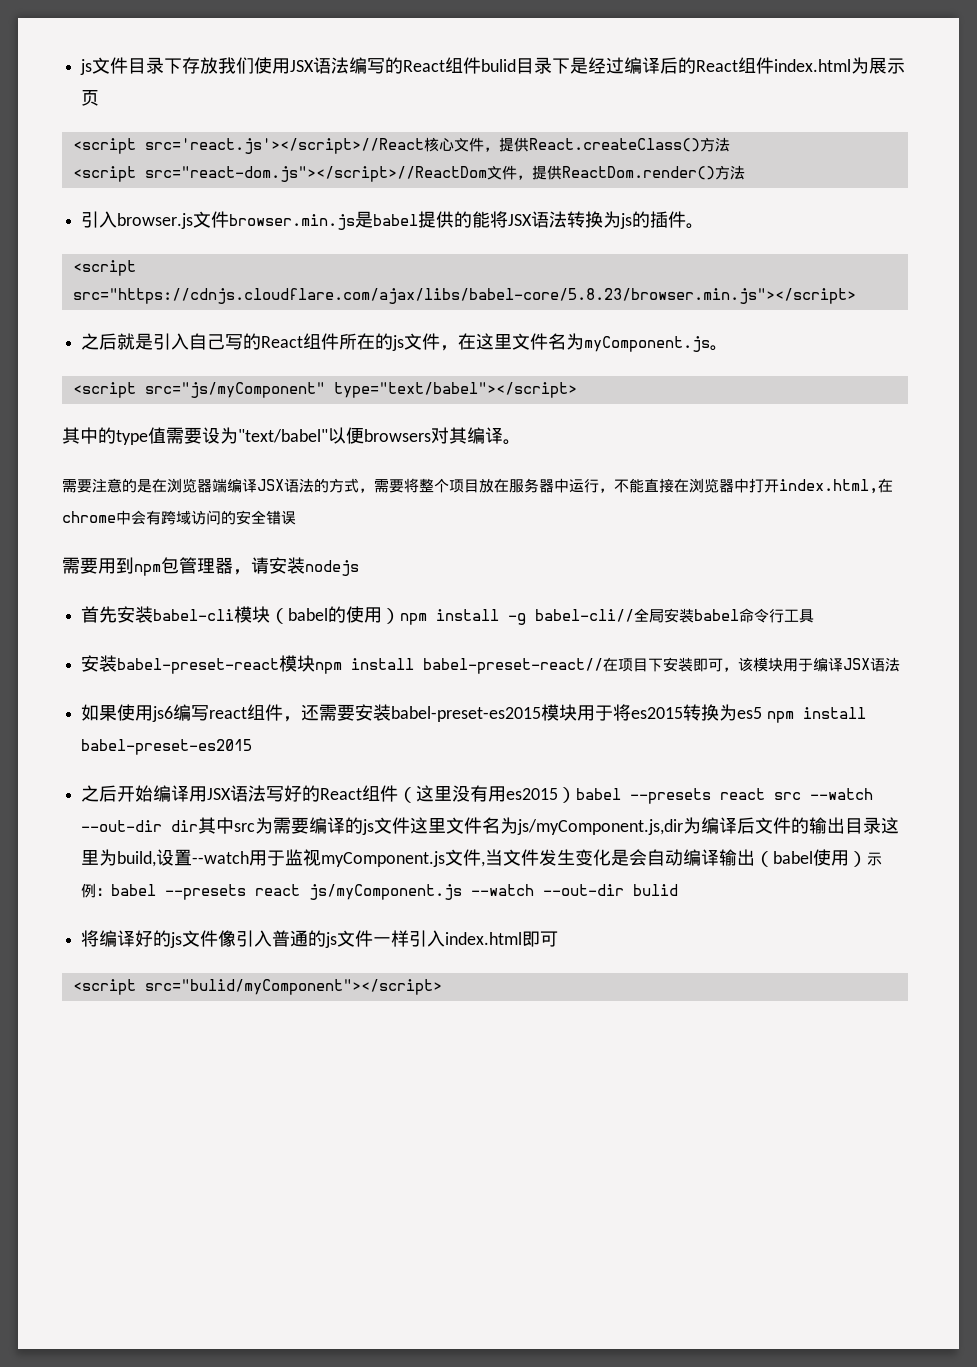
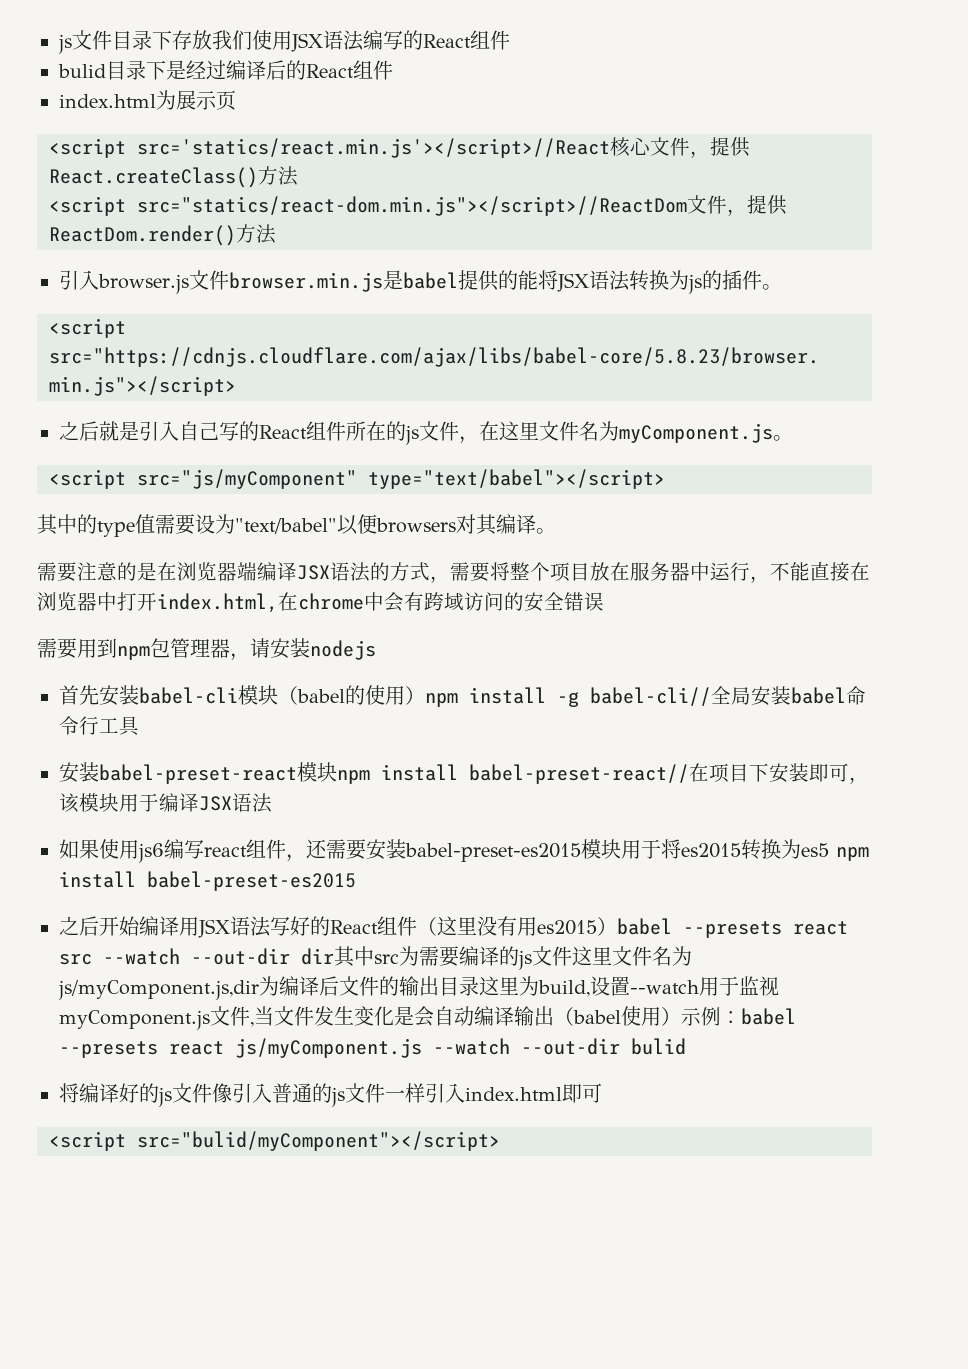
(482, 65) none -> (510, 40) //
(775, 65) none -> (393, 70) //
[144,138,424,154] src='react.js'></script>//React -> [137,138,610,158] src='statics/react.min.js'></script>//React
[144,166,487,182] src="react-dom.js"></script>//ReactDom -> [137,196,687,216] src="statics/react-dom.min.js"></script>//ReactDom

